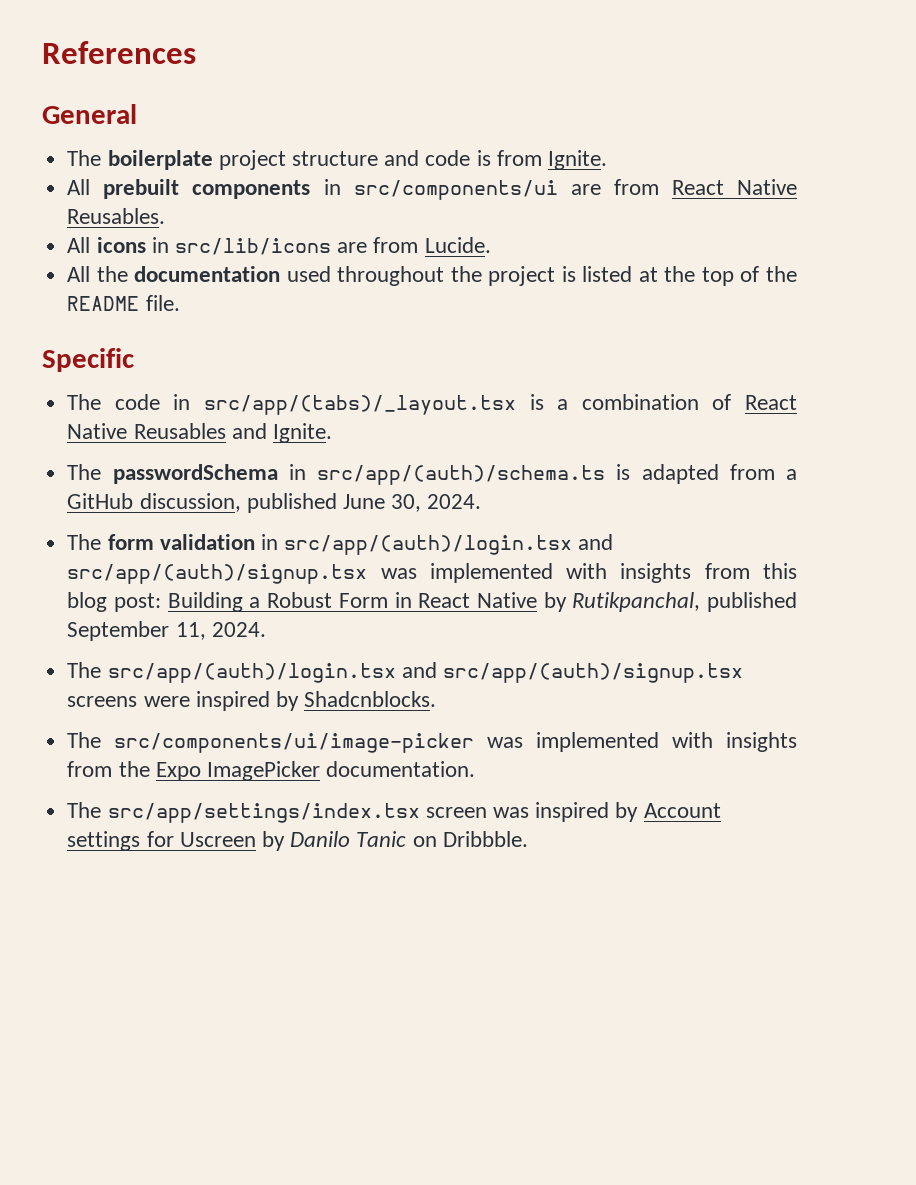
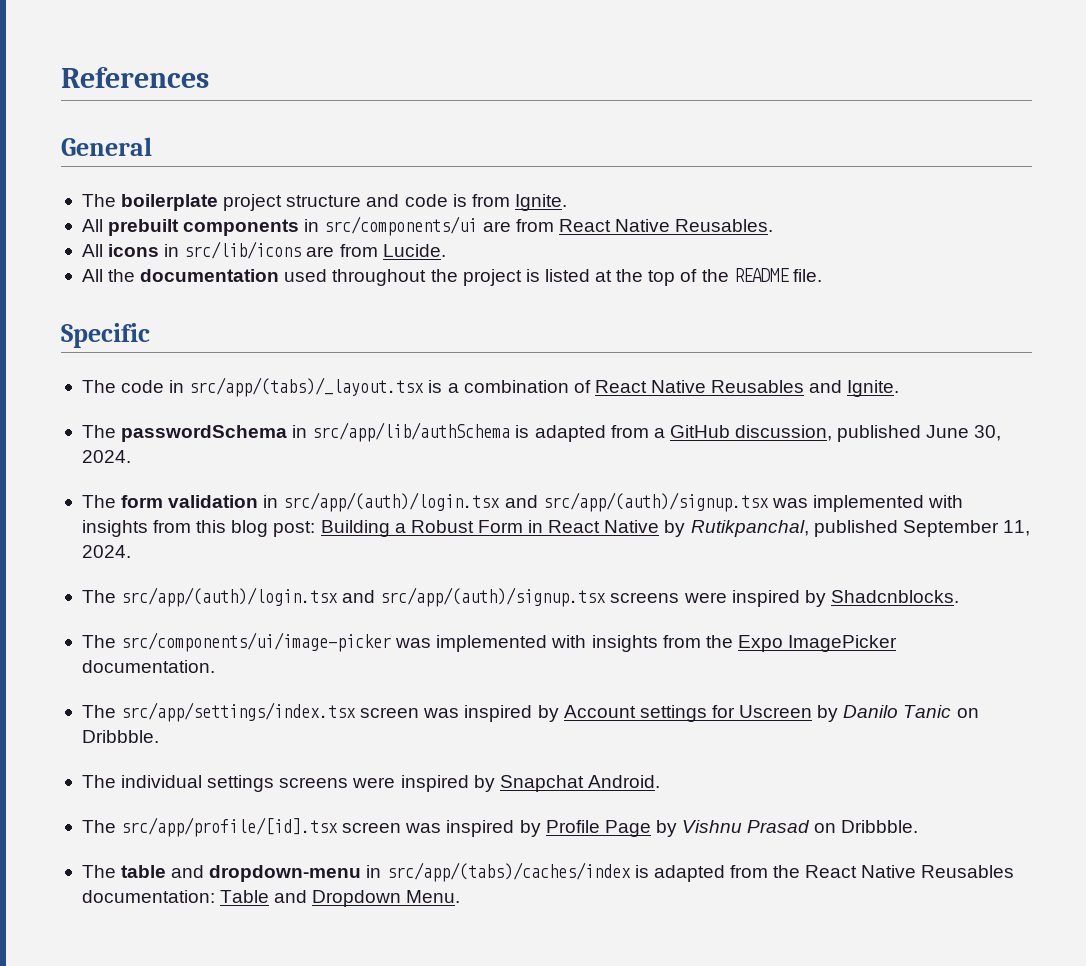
[317,465,606,485] src/app/(auth)/schema.ts -> [312,422,511,442] src/app/lib/authSchema
(528, 839) none -> [81,775,660,792] [81,817,919,837] [81,862,1015,882] [81,890,461,907] // The individual settings screens were inspired by Snapchat Android. // The src/app/profile/[id].tsx screen was inspired by Profile Page by Vishnu Prasad on Dribbble. // The table and dropdown-menu in src/app/(tabs)/caches/index is adapted from the React Native Reusables documentation: Table and Dropdown Menu.

